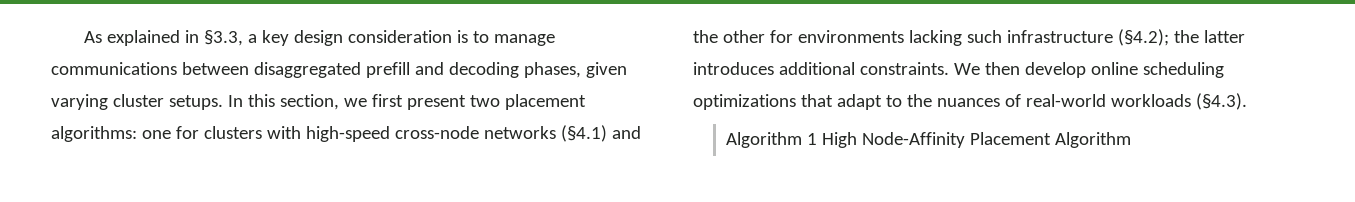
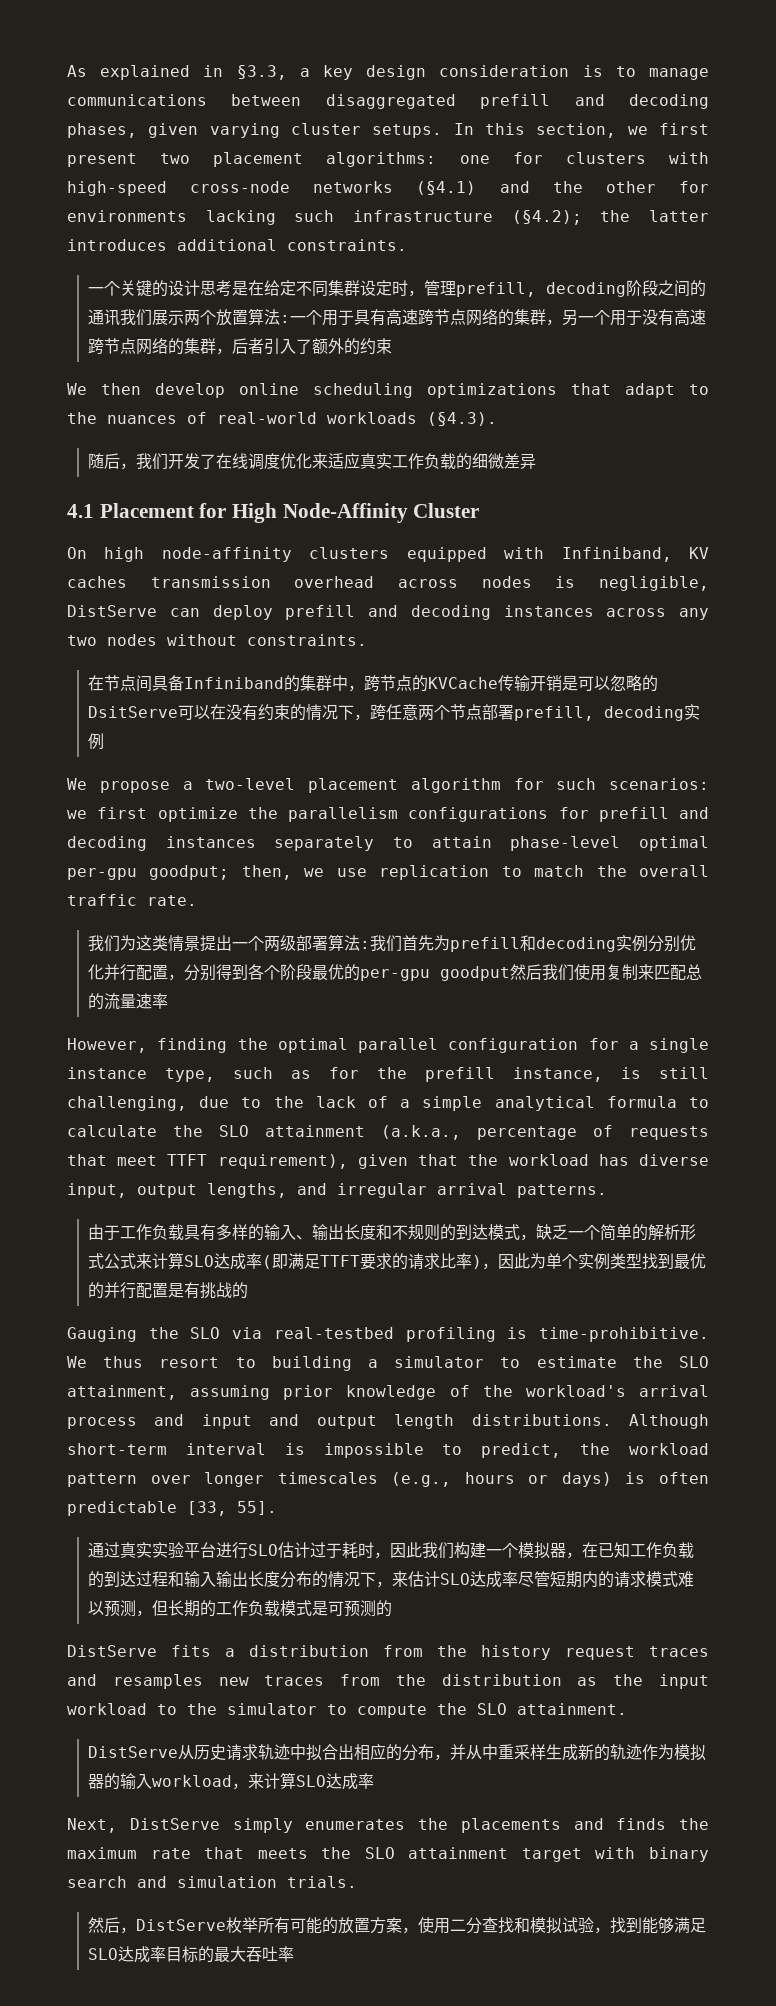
(949, 68) none -> [87,280,706,297] [87,308,706,326] [87,337,392,355] // 一个关键的设计思考是在给定不同集群设定时，管理prefill, decoding阶段之间的通讯我们展示两个放置算法:一个用于具有高速跨节点网络的集群，另一个用于没有高速跨节点网络的集群，后者引入了额外的约束 //
[726,132,1131,148] Algorithm 1 High Node-Affinity Placement Algorithm -> [87,452,536,470] [67,503,480,523] [67,547,710,562] [67,576,709,591] [67,605,709,620] [67,634,367,646] [87,675,658,692] [87,704,700,721] [87,733,104,750] [67,778,709,793] [67,807,709,822] [67,836,709,851] [67,865,710,880] [67,894,197,906] [87,934,696,952] [87,964,702,981] [87,993,168,1010] [67,1038,709,1053] [67,1067,709,1082] [67,1096,709,1111] [67,1125,709,1140] [67,1154,709,1169] [67,1183,607,1198] [87,1224,696,1241] [87,1252,706,1270] [87,1282,248,1299] [67,1327,709,1342] [67,1356,709,1371] [67,1385,709,1400] [67,1414,710,1429] [67,1443,709,1458] [67,1472,709,1487] [67,1501,277,1516] [87,1542,694,1559] [87,1571,694,1588] [87,1600,392,1617] [67,1645,709,1660] [67,1674,709,1689] [67,1703,627,1718] [87,1743,706,1761] [87,1772,374,1790] [67,1818,709,1833] [67,1847,709,1862] [67,1876,357,1888] [87,1917,706,1934] [87,1946,294,1963] 随后，我们开发了在线调度优化来适应真实工作负载的细微差异 // 4.1 Placement for High Node-Affinity Cluster // On high node-affinity clusters equipped with Infiniband, KV caches transmission overhead across nodes is negligible, DistServe can deploy prefill and decoding instances across any two nodes without constraints. // 在节点间具备Infiniband的集群中，跨节点的KVCache传输开销是可以忽略的DsitServe可以在没有约束的情况下，跨任意两个节点部署prefill, decoding实例 // We propose a two-level placement algorithm for such scenarios: we first optimize the parallelism configurations for prefill and decoding instances separately to attain phase-level optimal per-gpu goodput; then, we use replication to match the overall traffic rate. // 我们为这类情景提出一个两级部署算法:我们首先为prefill和decoding实例分别优化并行配置，分别得到各个阶段最优的per-gpu goodput然后我们使用复制来匹配总的流量速率 // However, finding the optimal parallel configuration for a single instance type, such as for the prefill instance, is still challenging, due to the lack of a simple analytical formula to calculate the SLO attainment (a.k.a., percentage of requests that meet TTFT requirement), given that the workload has diverse input, output lengths, and irregular arrival patterns. // 由于工作负载具有多样的输入、输出长度和不规则的到达模式，缺乏一个简单的解析形式公式来计算SLO达成率(即满足TTFT要求的请求比率)，因此为单个实例类型找到最优的并行配置是有挑战的 // Gauging the SLO via real-testbed profiling is time-prohibitive. We thus resort to building a simulator to estimate the SLO attainment, assuming prior knowledge of the workload's arrival process and input and output length distributions. Although short-term interval is impossible to predict, the workload pattern over longer timescales (e.g., hours or days) is often predictable [33, 55]. // 通过真实实验平台进行SLO估计过于耗时，因此我们构建一个模拟器，在已知工作负载的到达过程和输入输出长度分布的情况下，来估计SLO达成率尽管短期内的请求模式难以预测，但长期的工作负载模式是可预测的 // DistServe fits a distribution from the history request traces and resamples new traces from the distribution as the input workload to the simulator to compute the SLO attainment. // DistServe从历史请求轨迹中拟合出相应的分布，并从中重采样生成新的轨迹作为模拟器的输入workload，来计算SLO达成率 // Next, DistServe simply enumerates the placements and finds the maximum rate that meets the SLO attainment target with binary search and simulation trials. // 然后，DistServe枚举所有可能的放置方案，使用二分查找和模拟试验，找到能够满足SLO达成率目标的最大吞吐率

